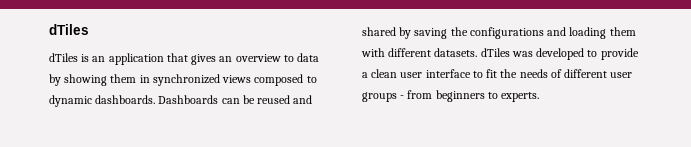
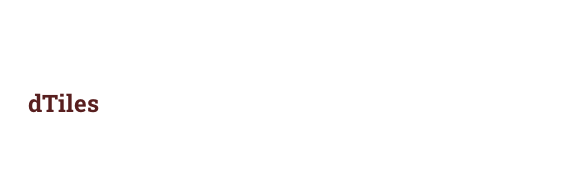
[49,24,89,35] [49,53,320,65] [49,74,317,86] [49,95,313,107] [362,27,636,39] [361,48,639,60] [362,69,633,78] [362,90,540,102] dTiles // dTiles is an application that gives an overview to data by showing them in synchronized views composed to dynamic dashboards. Dashboards can be reused and shared by saving the configurations and loading them with different datasets. dTiles was developed to provide a clean user interface to fit the needs of different user groups - from beginners to experts. -> [28,93,99,113] dTiles

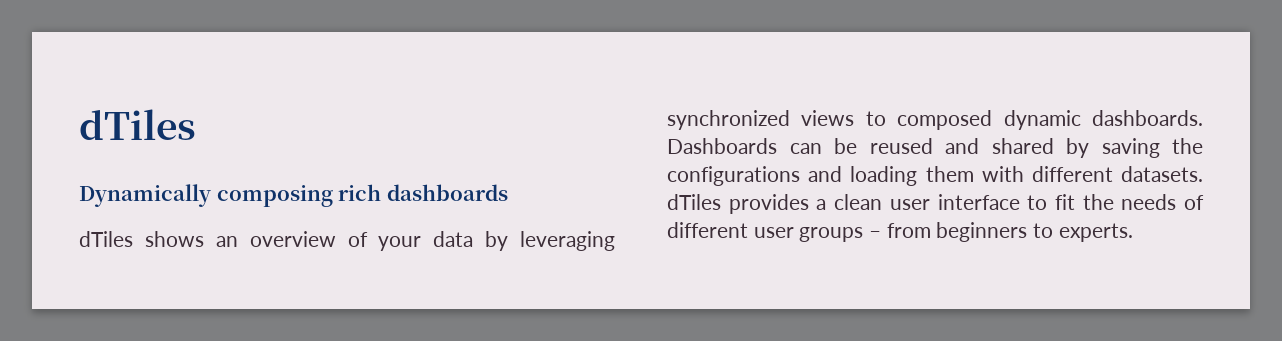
[28,93,99,113] dTiles -> [79,109,196,140] [79,184,508,207] [79,231,615,251] [667,110,1203,130] [667,138,1203,158] [667,166,1203,186] [667,194,1204,214] [667,222,1133,242] dTiles // Dynamically composing rich dashboards // dTiles shows an overview of your data by leveraging synchronized views to composed dynamic dashboards. Dashboards can be reused and shared by saving the configurations and loading them with different datasets. dTiles provides a clean user interface to fit the needs of different user groups – from beginners to experts.

